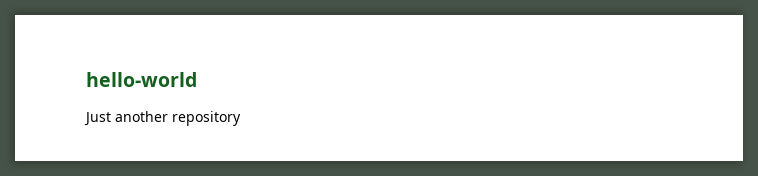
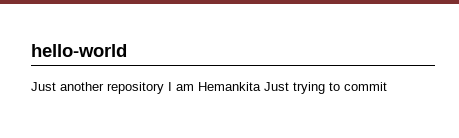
(241, 118) none -> [168,82,387,94] I am Hemankita Just trying to commit

